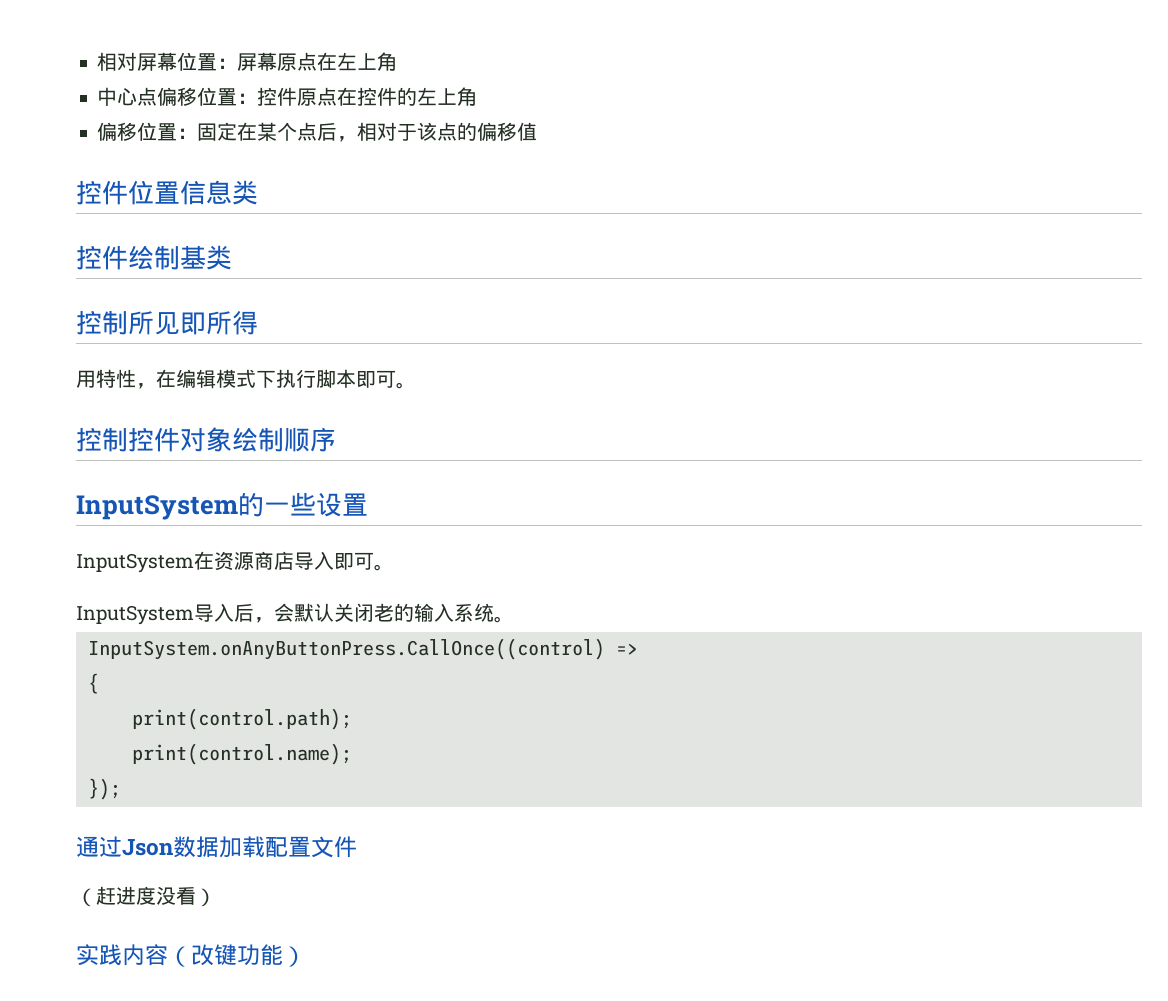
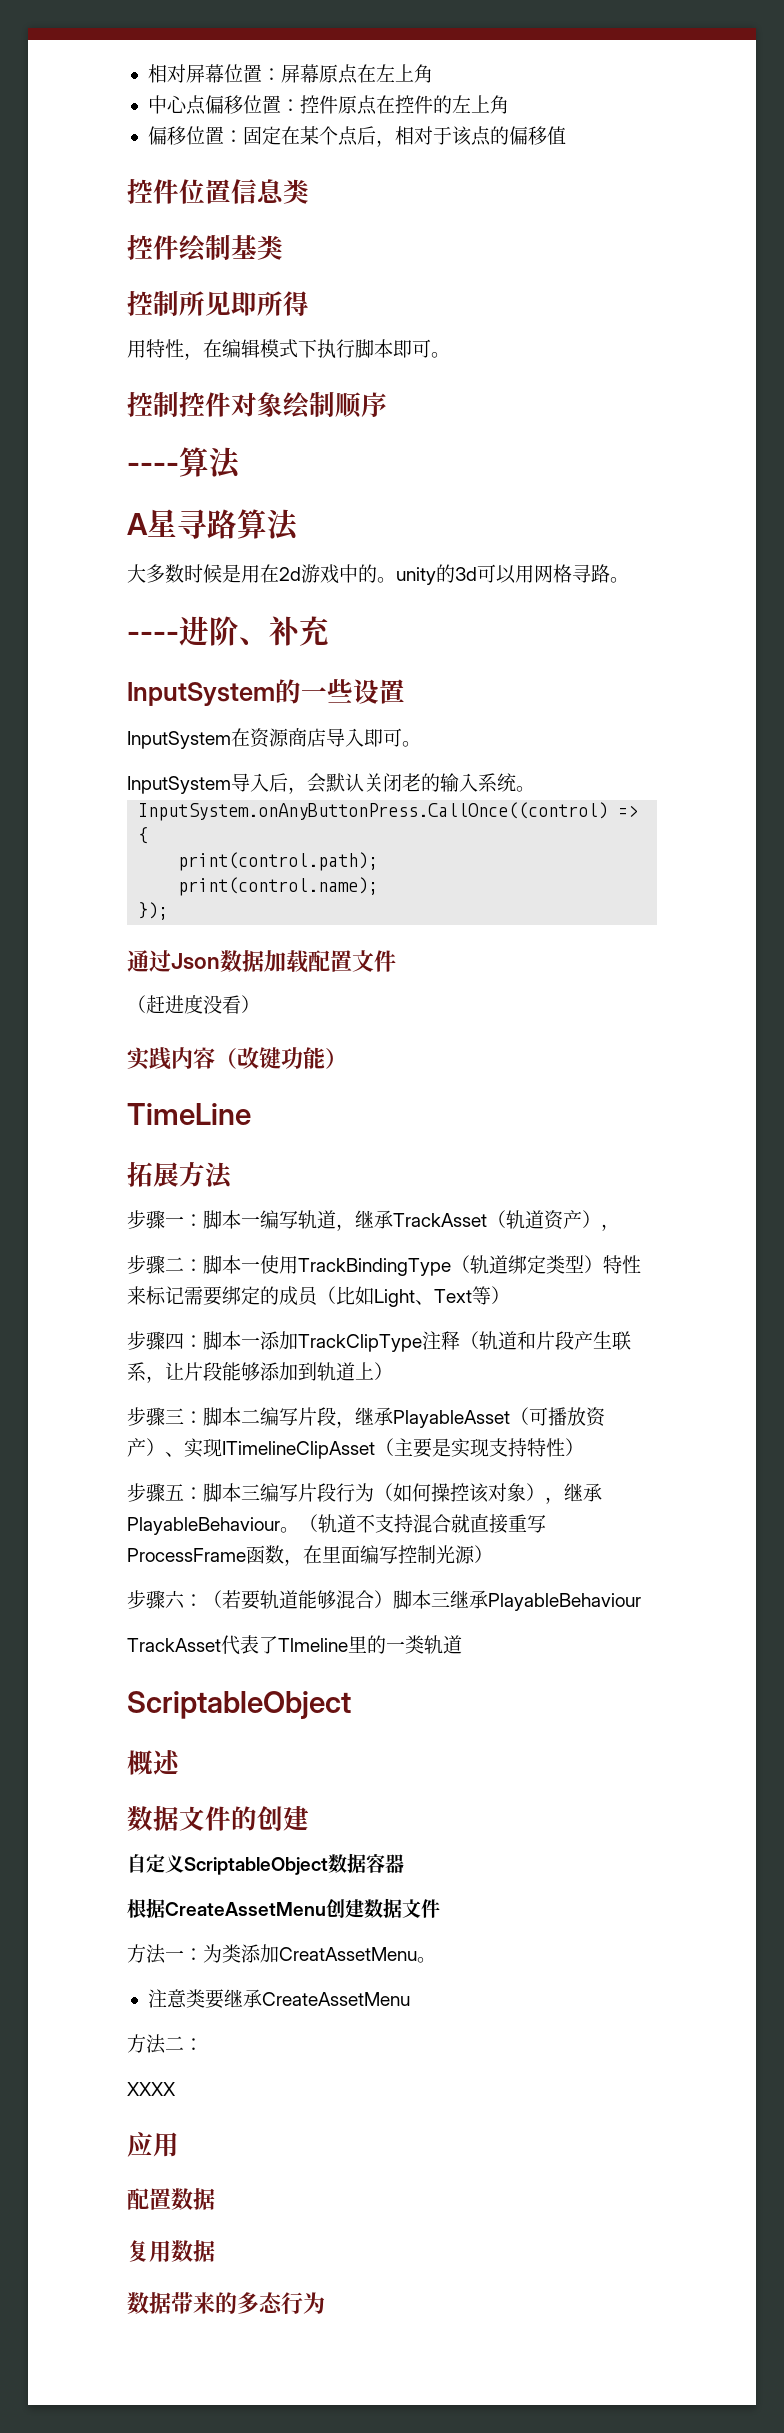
(336, 439) none -> [127,447,241,479] [127,509,299,541] [127,564,629,585] [127,616,329,646] // ----算法 // A星寻路算法 // 大多数时候是用在2d游戏中的。unity的3d可以用网格寻路。 // ----进阶、补充
(306, 956) none -> [127,1103,251,1125] [127,1161,233,1189] [127,1210,620,1231] [127,1255,641,1276] [127,1286,510,1307] [127,1331,631,1352] [127,1362,393,1383] [127,1407,606,1428] [127,1438,584,1459] [127,1483,602,1504] [127,1514,546,1535] [127,1545,493,1566] [127,1590,641,1611] [127,1635,462,1655] [127,1691,351,1719] [127,1749,181,1775] [127,1805,309,1831] [127,1853,404,1875] [127,1898,440,1918] [127,1944,436,1964] [147,1989,410,2009] [127,2034,203,2054] [127,2082,176,2096] [127,2132,179,2157] [127,2188,215,2210] [127,2240,215,2262] [127,2292,325,2314] // TimeLine // 拓展方法 // 步骤一：脚本一编写轨道，继承TrackAsset（轨道资产）， // 步骤二：脚本一使用TrackBindingType（轨道绑定类型）特性来标记需要绑定的成员（比如Light、Text等） // 步骤四：脚本一添加TrackClipType注释（轨道和片段产生联系，让片段能够添加到轨道上） // 步骤三：脚本二编写片段，继承PlayableAsset（可播放资产）、实现ITimelineClipAsset（主要是实现支持特性） // 步骤五：脚本三编写片段行为（如何操控该对象），继承PlayableBehaviour。（轨道不支持混合就直接重写ProcessFrame函数，在里面编写控制光源） // 步骤六：（若要轨道能够混合）脚本三继承PlayableBehaviour // TrackAsset代表了Tlmeline里的一类轨道 // ScriptableObject // 概述 // 数据文件的创建 // 自定义ScriptableObject数据容器 // 根据CreateAssetMenu创建数据文件 // 方法一：为类添加CreatAssetMenu。 // 注意类要继承CreateAssetMenu // 方法二： // XXXX // 应用 // 配置数据 // 复用数据 // 数据带来的多态行为

